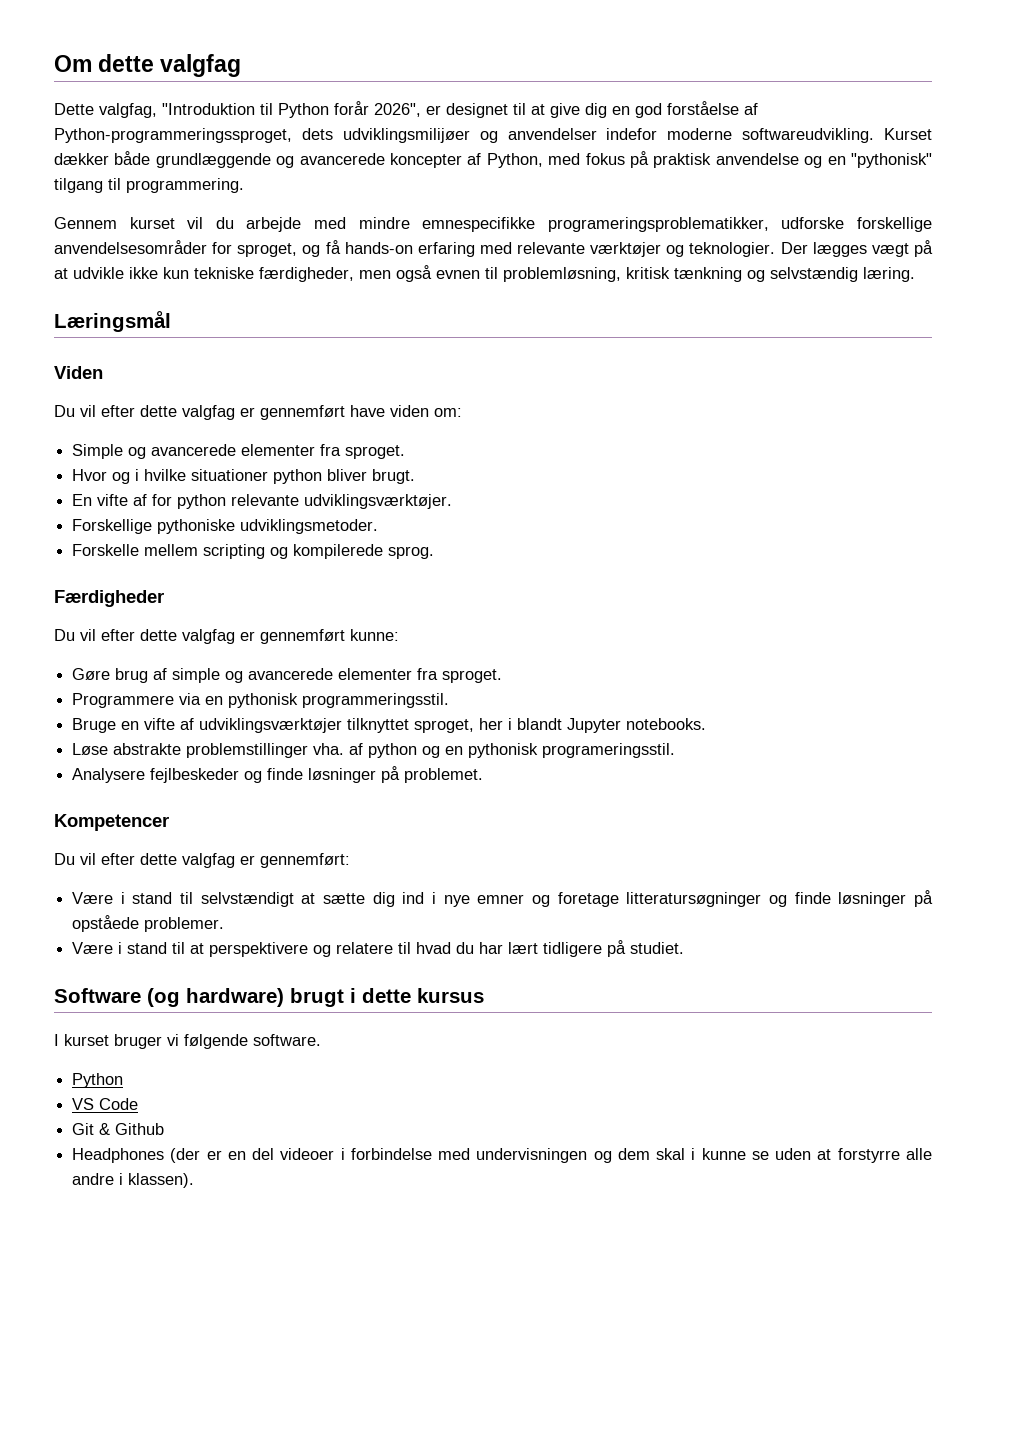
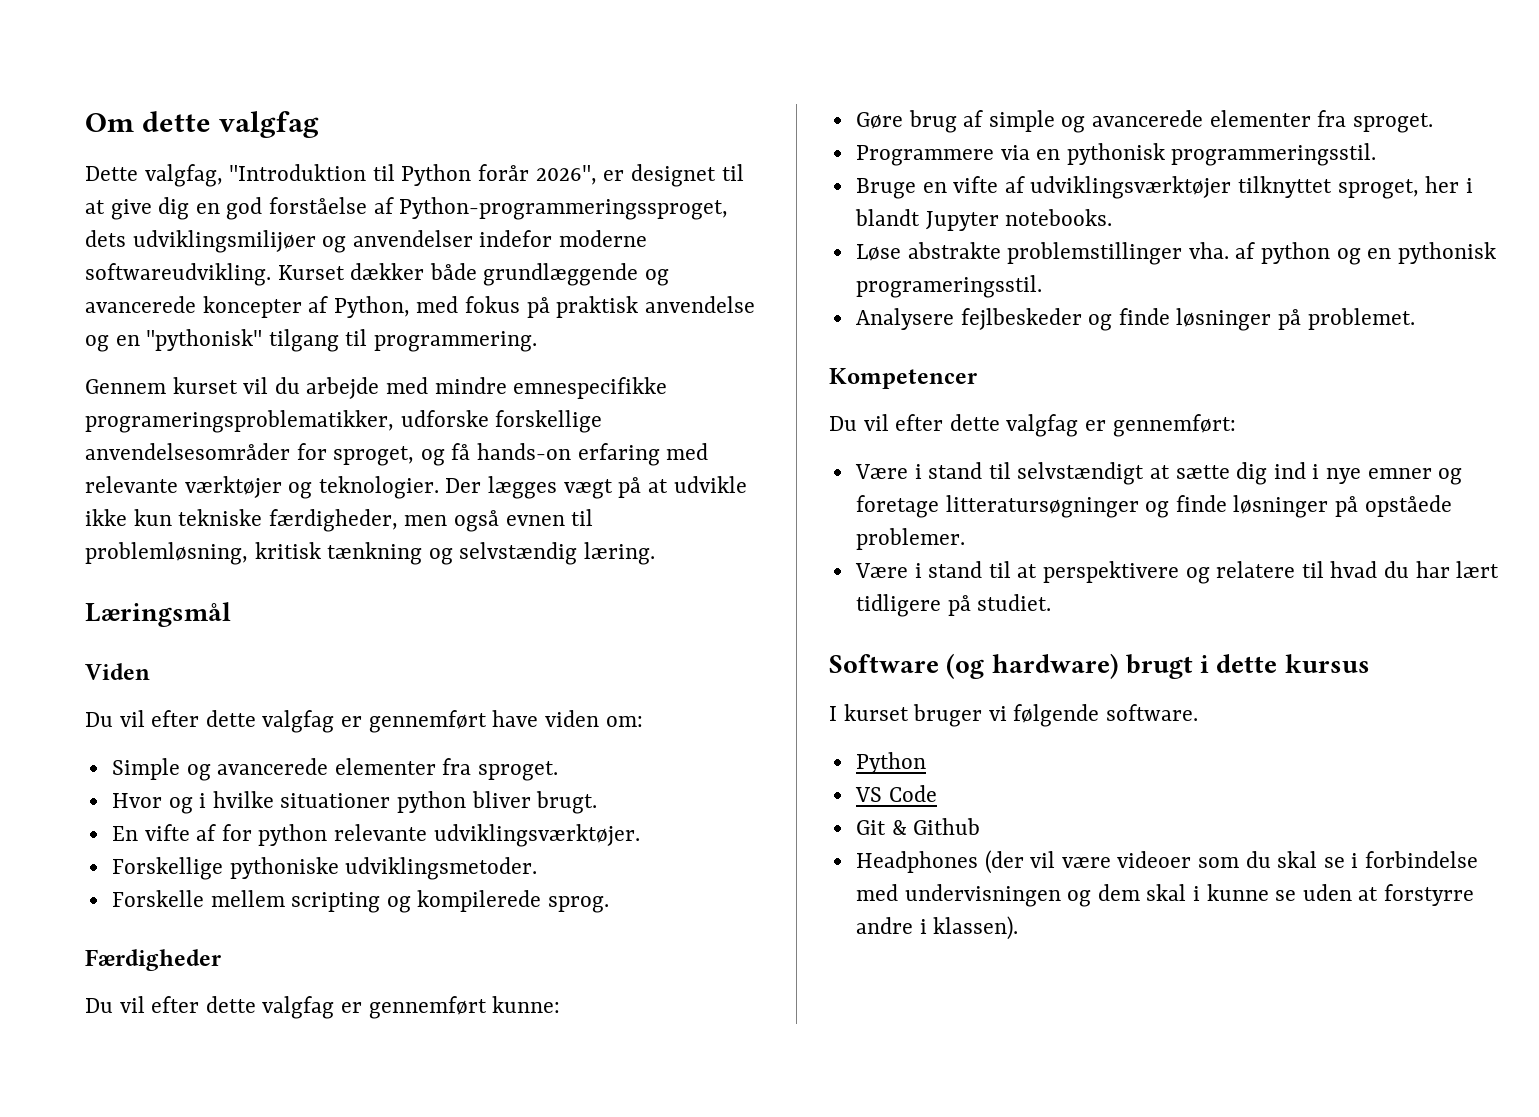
[206,1148,335,1160] er en del videoer -> [1030,851,1345,868] vil være videoer som du skal se
[906,1148,933,1160] alle -> (1475, 895) none

